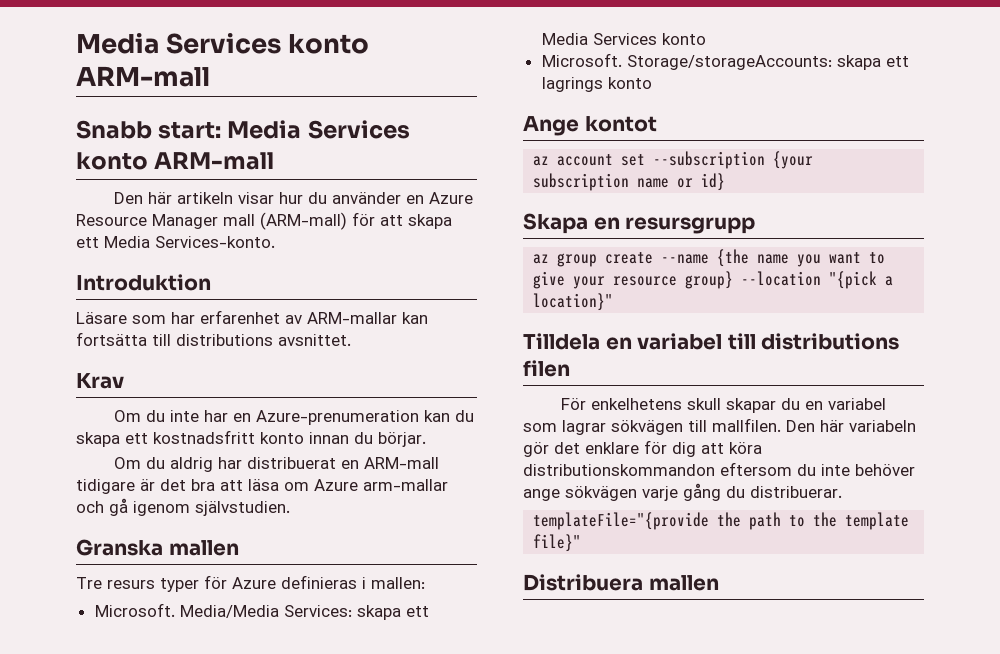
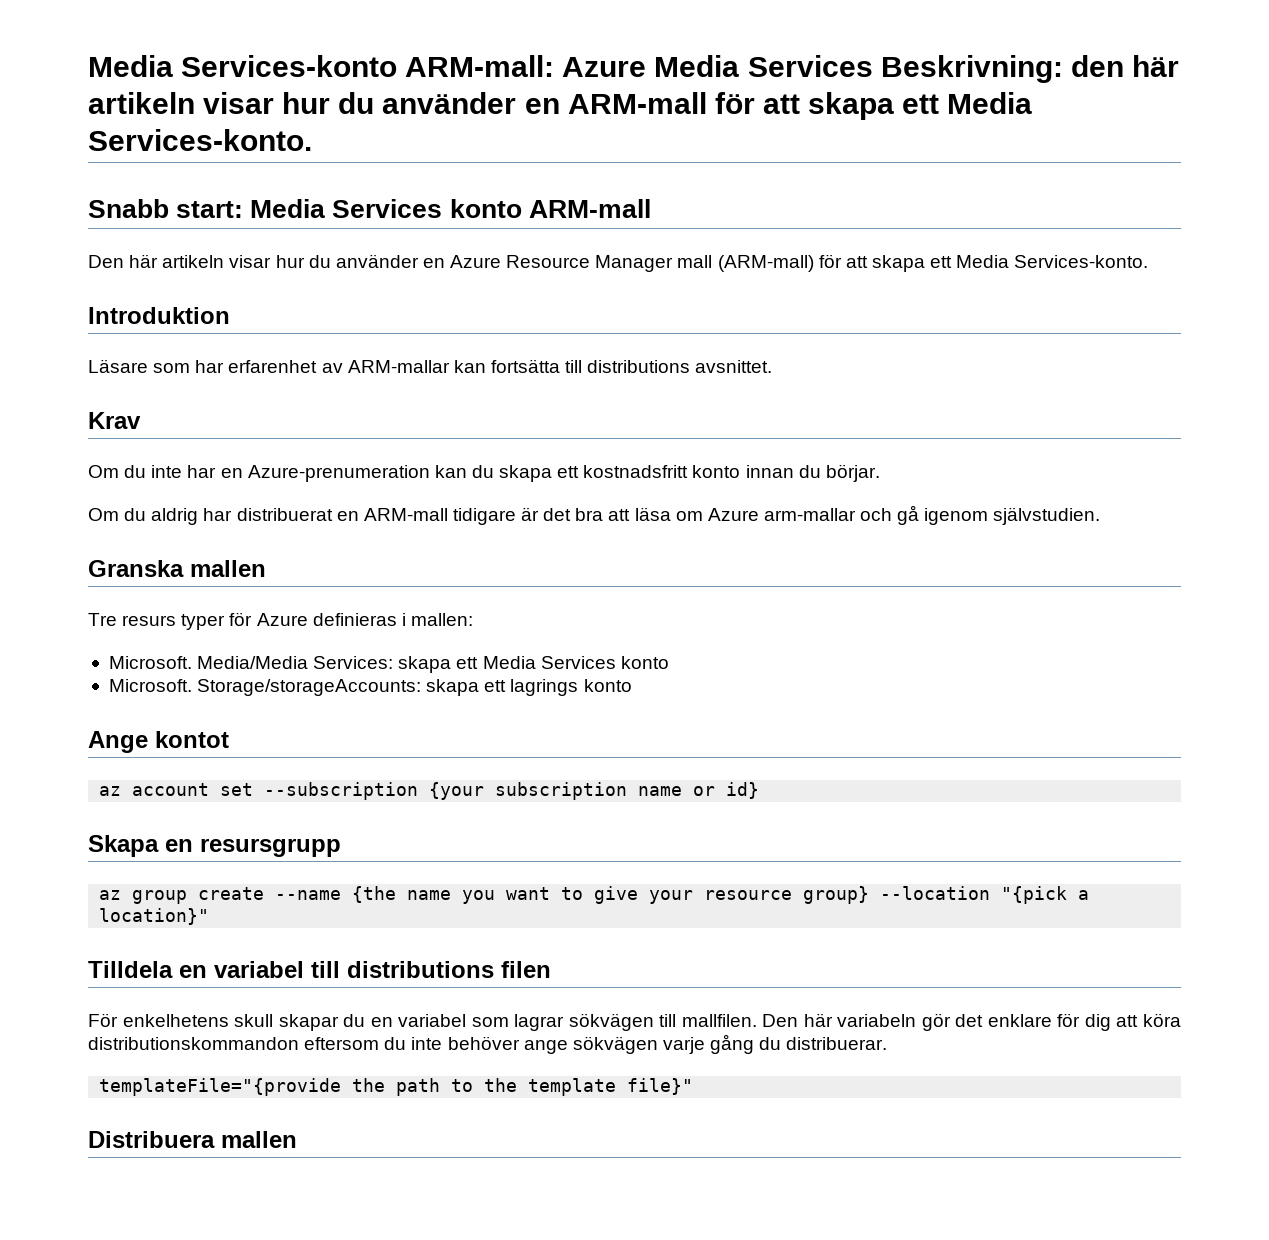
[76,33,370,54] [76,66,210,87] Media Services konto ARM-mall -> [88,55,1179,83] [88,92,1033,120] [88,129,312,151] Media Services-konto ARM-mall: Azure Media Services Beskrivning: den här artikeln visar hur du använder en ARM-mall för att skapa ett Media Services-konto.

